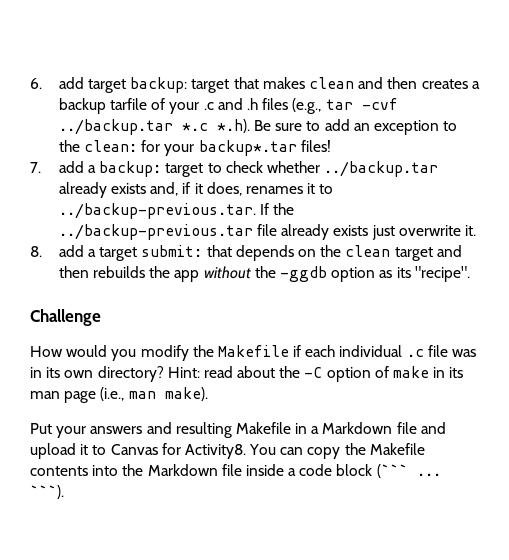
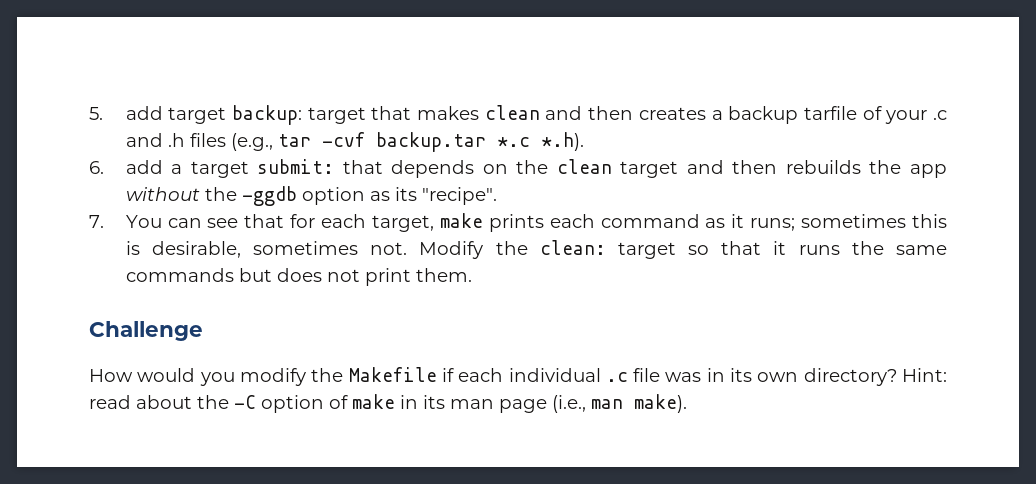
[30,78,42,89] 6. -> [89,107,103,120] 5.
[58,119,173,135] ../backup.tar -> [375,132,486,152] backup.tar
[254,119,458,135] [58,140,331,156] [30,161,439,177] [58,182,334,198] [58,203,295,219] [58,224,477,240] [30,246,42,257] Be sure to add an exception to the clean: for your backup*.tar files! // 7. add a backup: target to check whether ../backup.tar already exists and, if it does, renames it to ../backup-previous.tar. If the ../backup-previous.tar file already exists just overwrite it. // 8. -> [89,161,104,174] // 6.
(470, 274) none -> [89,213,947,232] [125,240,948,259] [125,268,472,286] // 7. You can see that for each target, make prints each command as it runs; sometimes this is desirable, sometimes not. Modify the clean: target so that it runs the same commands but does not print them.
[30,422,446,438] [30,443,425,459] [30,464,441,478] [30,485,64,499] // Put your answers and resulting Makefile in a Markdown file and upload it to Canvas for Activity8. You can copy the Makefile contents into the Markdown file inside a code block (``` ... ```). -> (687, 403) none

